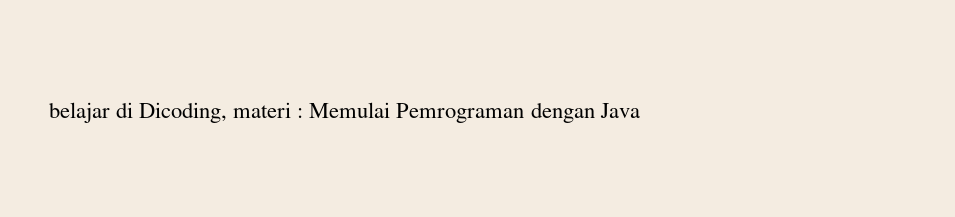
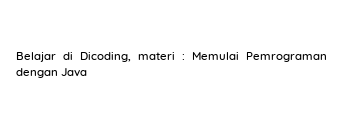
[49,102,110,123] belajar -> [16,52,56,62] Belajar

